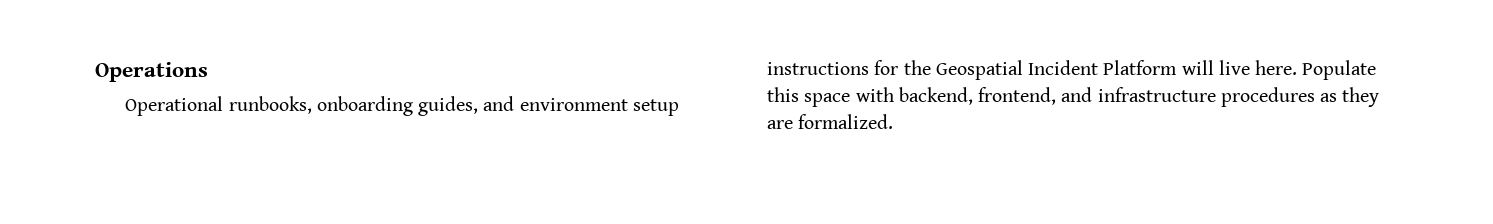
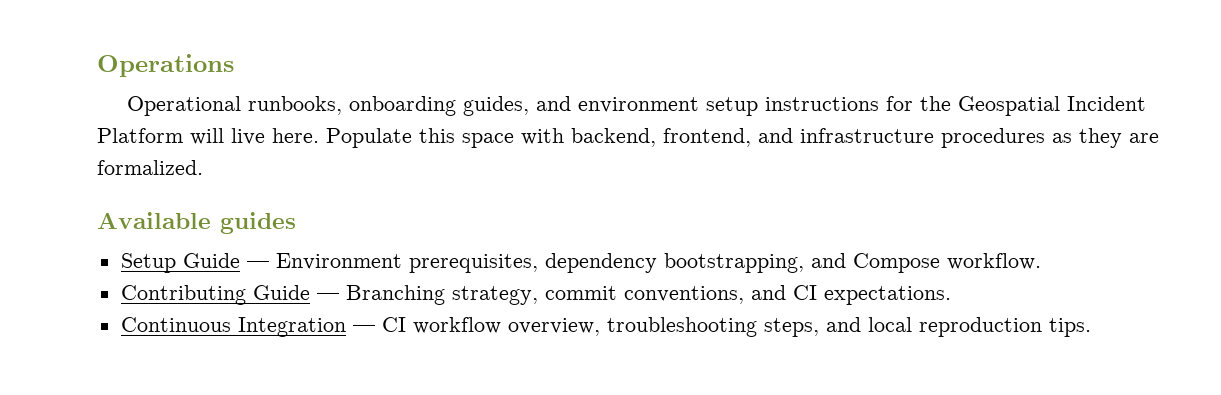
(894, 121) none -> [97,212,296,234] [120,253,1041,273] [120,285,951,305] [120,317,1091,337] // Available guides // Setup Guide — Environment prerequisites, dependency bootstrapping, and Compose workflow. // Contributing Guide — Branching strategy, commit conventions, and CI expectations. // Continuous Integration — CI workflow overview, troubleshooting steps, and local reproduction tips.

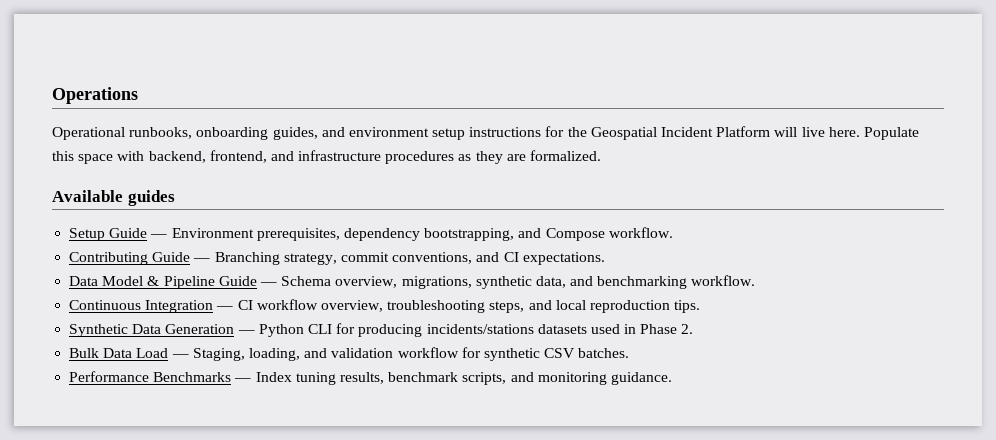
(951, 295) none -> [69,275,756,289] // Data Model & Pipeline Guide — Schema overview, migrations, synthetic data, and benchmarking workflow.
(1091, 327) none -> [69,323,694,337] [69,347,630,361] [69,371,672,385] // Synthetic Data Generation — Python CLI for producing incidents/stations datasets used in Phase 2. // Bulk Data Load — Staging, loading, and validation workflow for synthetic CSV batches. // Performance Benchmarks — Index tuning results, benchmark scripts, and monitoring guidance.

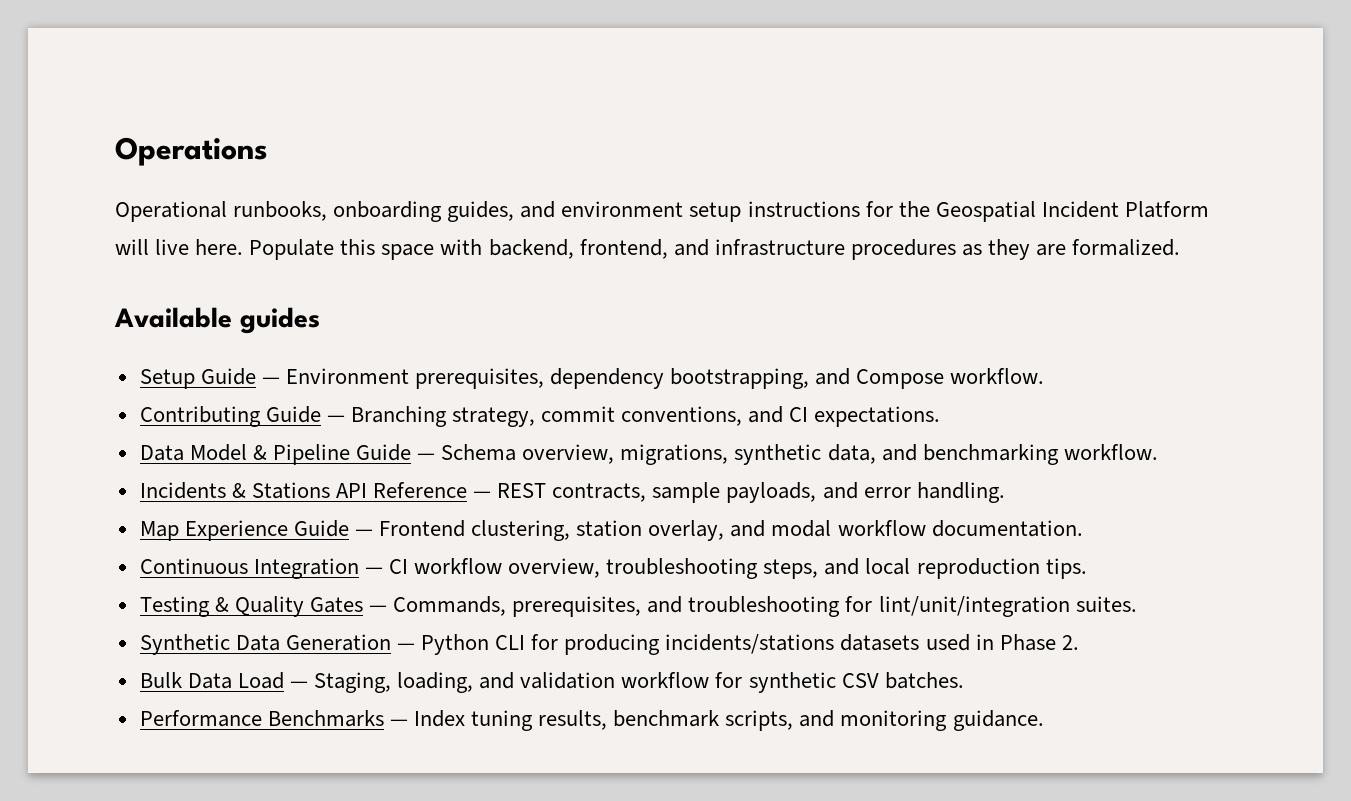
(756, 280) none -> [139,482,1005,503] [139,520,1083,541] // Incidents & Stations API Reference — REST contracts, sample payloads, and error handling. // Map Experience Guide — Frontend clustering, station overlay, and modal workflow documentation.
(701, 306) none -> [139,596,1137,617] // Testing & Quality Gates — Commands, prerequisites, and troubleshooting for lint/unit/integration suites.

